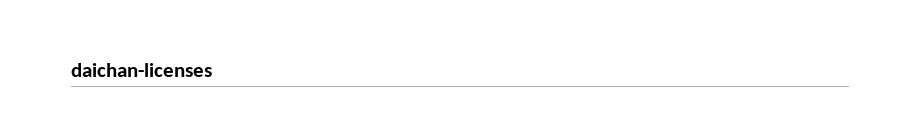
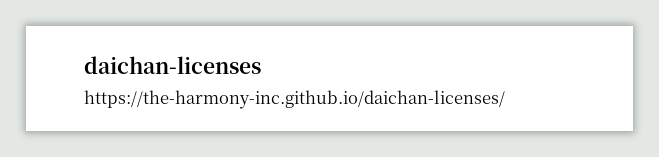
(212, 70) none -> [84,90,505,109] // https://the-harmony-inc.github.io/daichan-licenses/

